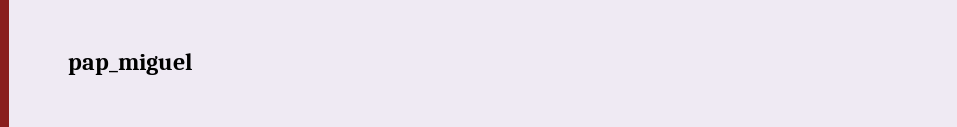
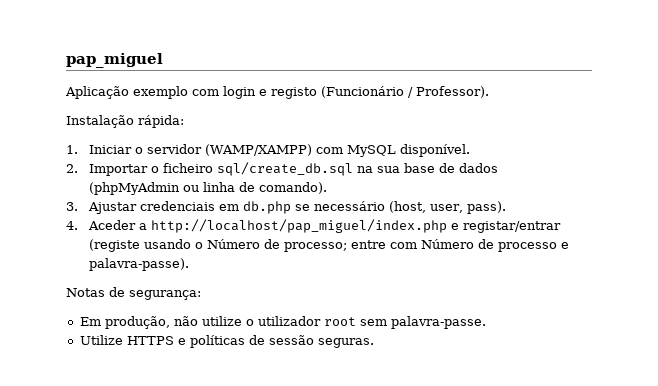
(192, 64) none -> [65,86,489,99] [66,115,184,128] [66,144,471,157] [66,162,499,176] [89,182,328,195] [66,201,507,214] [66,219,562,233] [89,239,570,252] [89,258,190,271] [66,287,201,300] [79,316,486,329] [79,335,374,348] // Aplicação exemplo com login e registo (Funcionário / Professor). // Instalação rápida: // 1. Iniciar o servidor (WAMP/XAMPP) com MySQL disponível. // 2. Importar o ficheiro sql/create_db.sql na sua base de dados (phpMyAdmin ou linha de comando). // 3. Ajustar credenciais em db.php se necessário (host, user, pass). // 4. Aceder a http://localhost/pap_miguel/index.php e registar/entrar (registe usando o Número de processo; entre com Número de processo e palavra‑passe). // Notas de segurança: // Em produção, não utilize o utilizador root sem palavra-passe. // Utilize HTTPS e políticas de sessão seguras.

